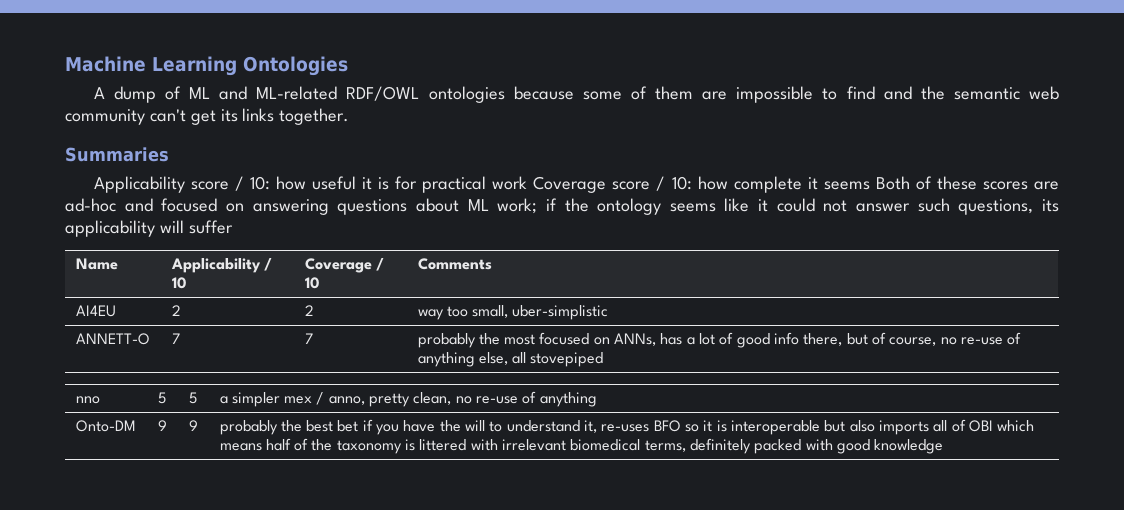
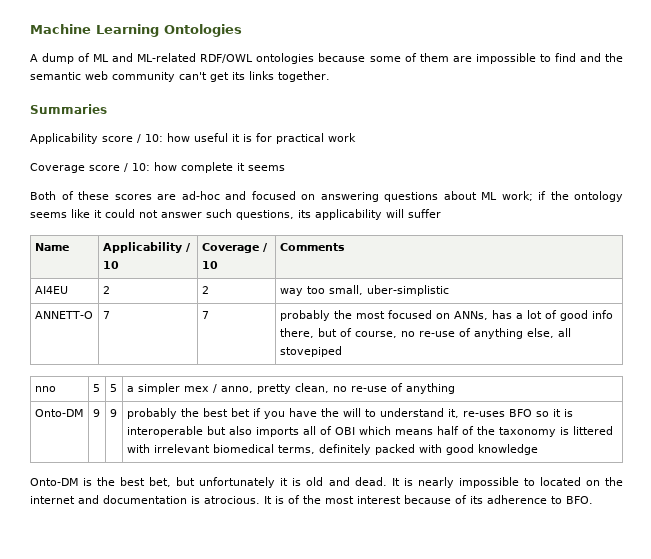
(528, 183) none -> (356, 137) //
(870, 185) none -> (285, 168) //
(944, 446) none -> [30,477,623,488] [30,495,593,504] // Onto-DM is the best bet, but unfortunately it is old and dead. It is nearly impossible to located on the internet and documentation is atrocious. It is of the most interest because of its adherence to BFO.

